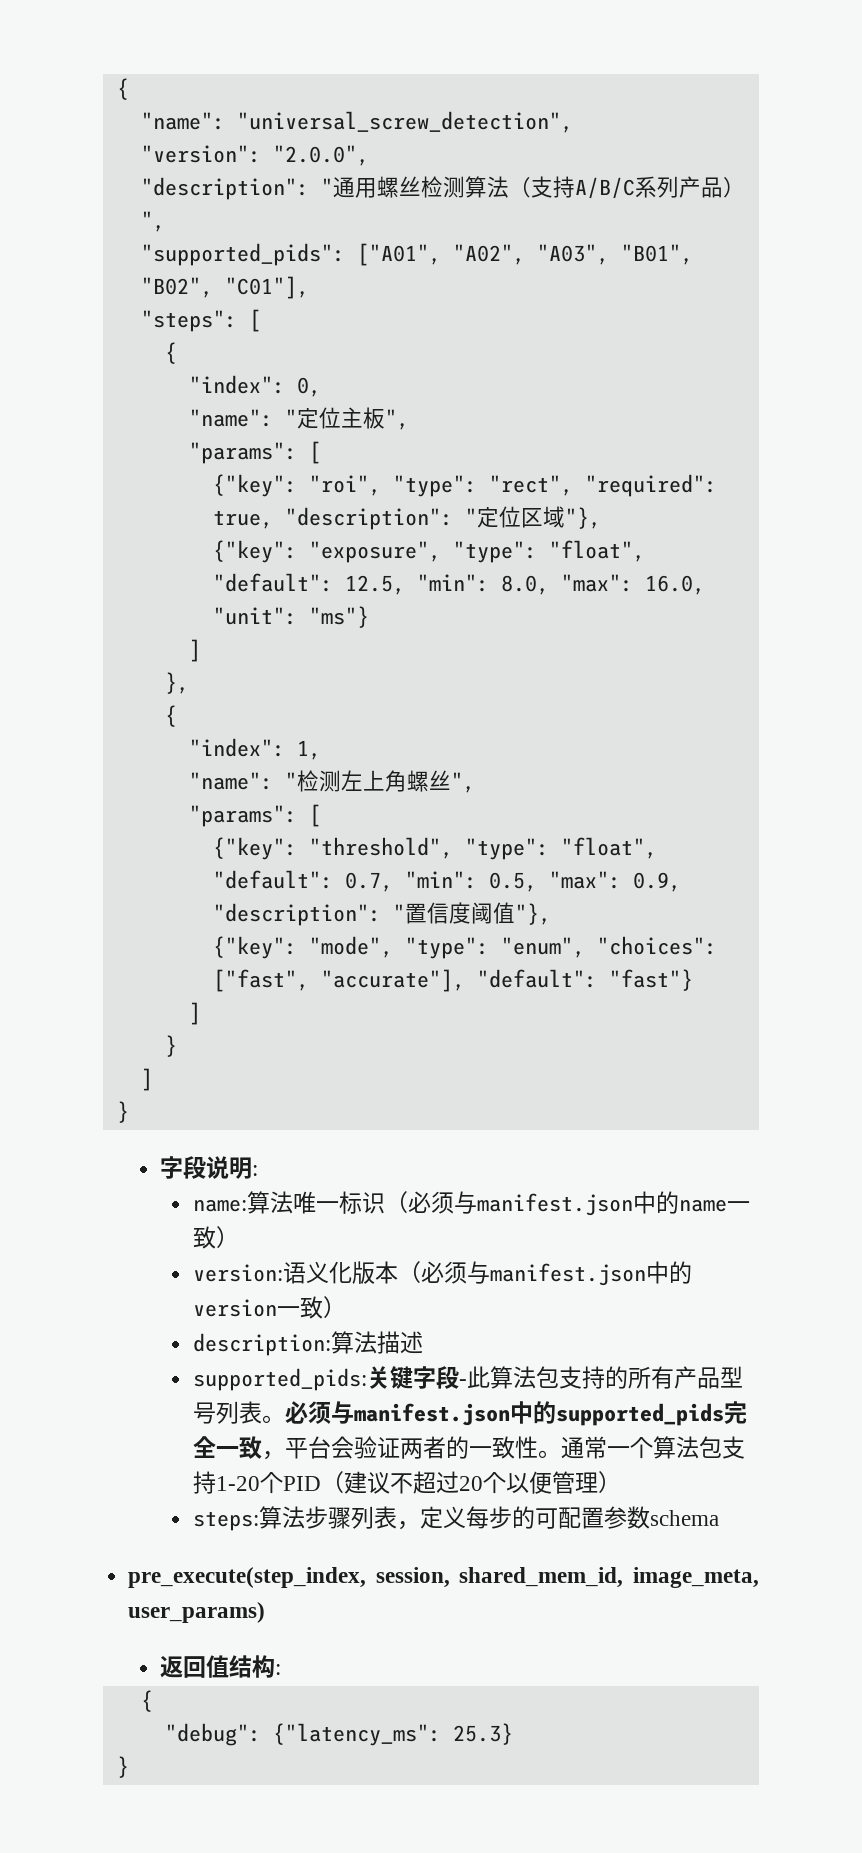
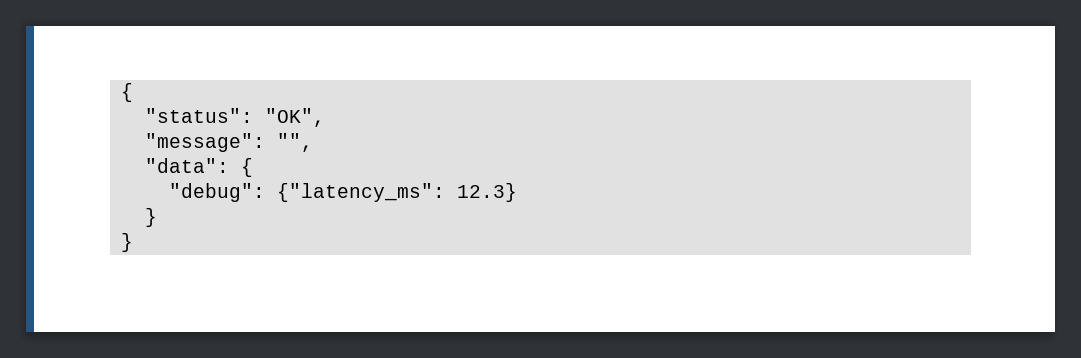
[116,78,129,100] [140,111,573,133] [140,145,369,166] [140,176,745,200] [140,211,165,232] [140,243,693,266] [140,276,309,299] [140,309,261,332] [164,342,177,364] [188,375,321,397] [188,407,409,430] [188,441,321,464] [212,474,717,497] [212,506,601,530] [212,540,645,563] [212,573,705,595] [212,606,369,628] [188,639,201,662] [164,672,189,694] [164,705,177,727] [188,738,321,760] [188,770,475,793] [188,804,321,827] [212,837,657,860] [212,870,681,892] [212,902,551,926] [212,936,717,959] [212,969,693,992] [188,1002,201,1025] [164,1035,177,1057] [140,1068,153,1091] [116,1101,129,1123] [160,1156,259,1179] [192,1191,750,1216] [192,1226,239,1249] [192,1261,692,1286] [192,1296,346,1319] [192,1331,423,1356] [192,1366,743,1391] [192,1401,747,1426] [192,1436,745,1460] [192,1471,621,1494] [192,1506,719,1531] [128,1567,760,1588] [128,1602,266,1623] [160,1655,282,1678] { // "name": "universal_screw_detection", // "version": "2.0.0", // "description": "通用螺丝检测算法（支持A/B/C系列产品）", // "supported_pids": ["A01", "A02", "A03", "B01", "B02", "C01"], // "steps": [ // { // "index": 0, // "name": "定位主板", // "params": [ // {"key": "roi", "type": "rect", "required": true, "description": "定位区域"}, // {"key": "exposure", "type": "float", "default": 12.5, "min": 8.0, "max": 16.0, "unit": "ms"} // ] // }, // { // "index": 1, // "name": "检测左上角螺丝", // "params": [ // {"key": "threshold", "type": "float", "default": 0.7, "min": 0.5, "max": 0.9, "description": "置信度阈值"}, // {"key": "mode", "type": "enum", "choices": ["fast", "accurate"], "default": "fast"} // ] // } // ] // } // 字段说明: // name:算法唯一标识（必须与manifest.json中的name一致） // version:语义化版本（必须与manifest.json中的version一致） // description:算法描述 // supported_pids:关键字段-此算法包支持的所有产品型号列表。必须与manifest.json中的supported_pids完全一致，平台会验证两者的一致性。通常一个算法包支持1-20个PID（建议不超过20个以便管理） // steps:算法步骤列表，定义每步的可配置参数schema // pre_execute(step_index, session, shared_mem_id, image_meta, user_params) // 返回值结构: // -> [120,83,133,102] [144,108,325,127] [144,133,313,152] [144,158,229,173] { // "status": "OK", // "message": "", // "data":
[452,1723,513,1745] [116,1756,129,1778] 25.3} // } -> [456,183,517,202] [144,208,157,227] [120,233,133,252] 12.3} // } // }

